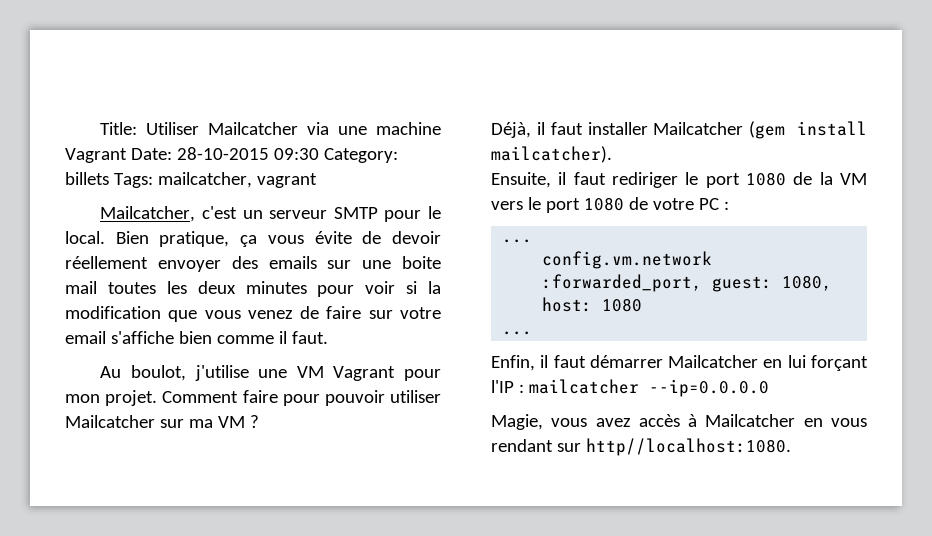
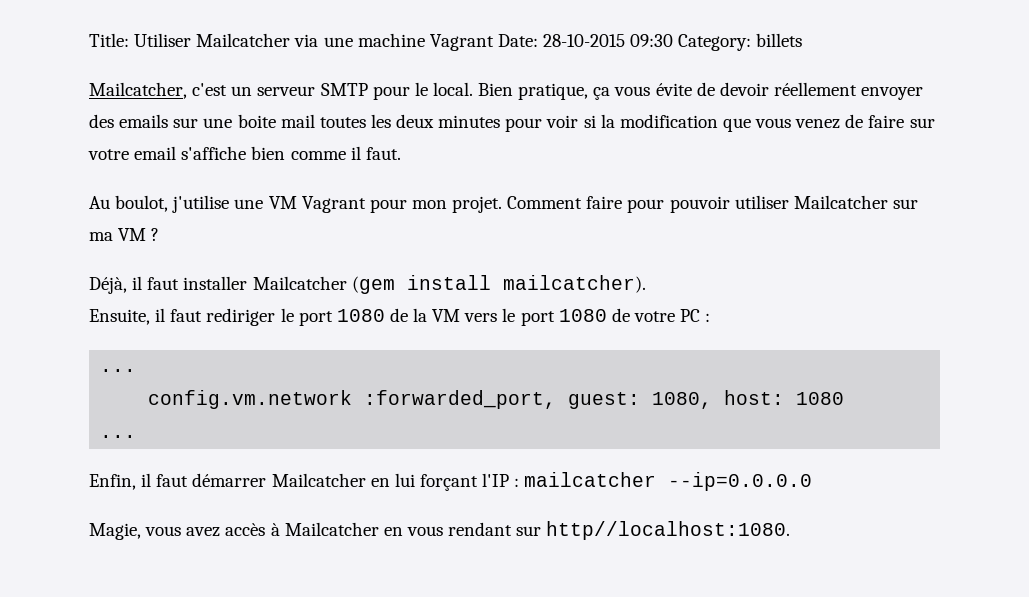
[113,172,317,188] Tags: mailcatcher, vagrant -> (803, 40) none

